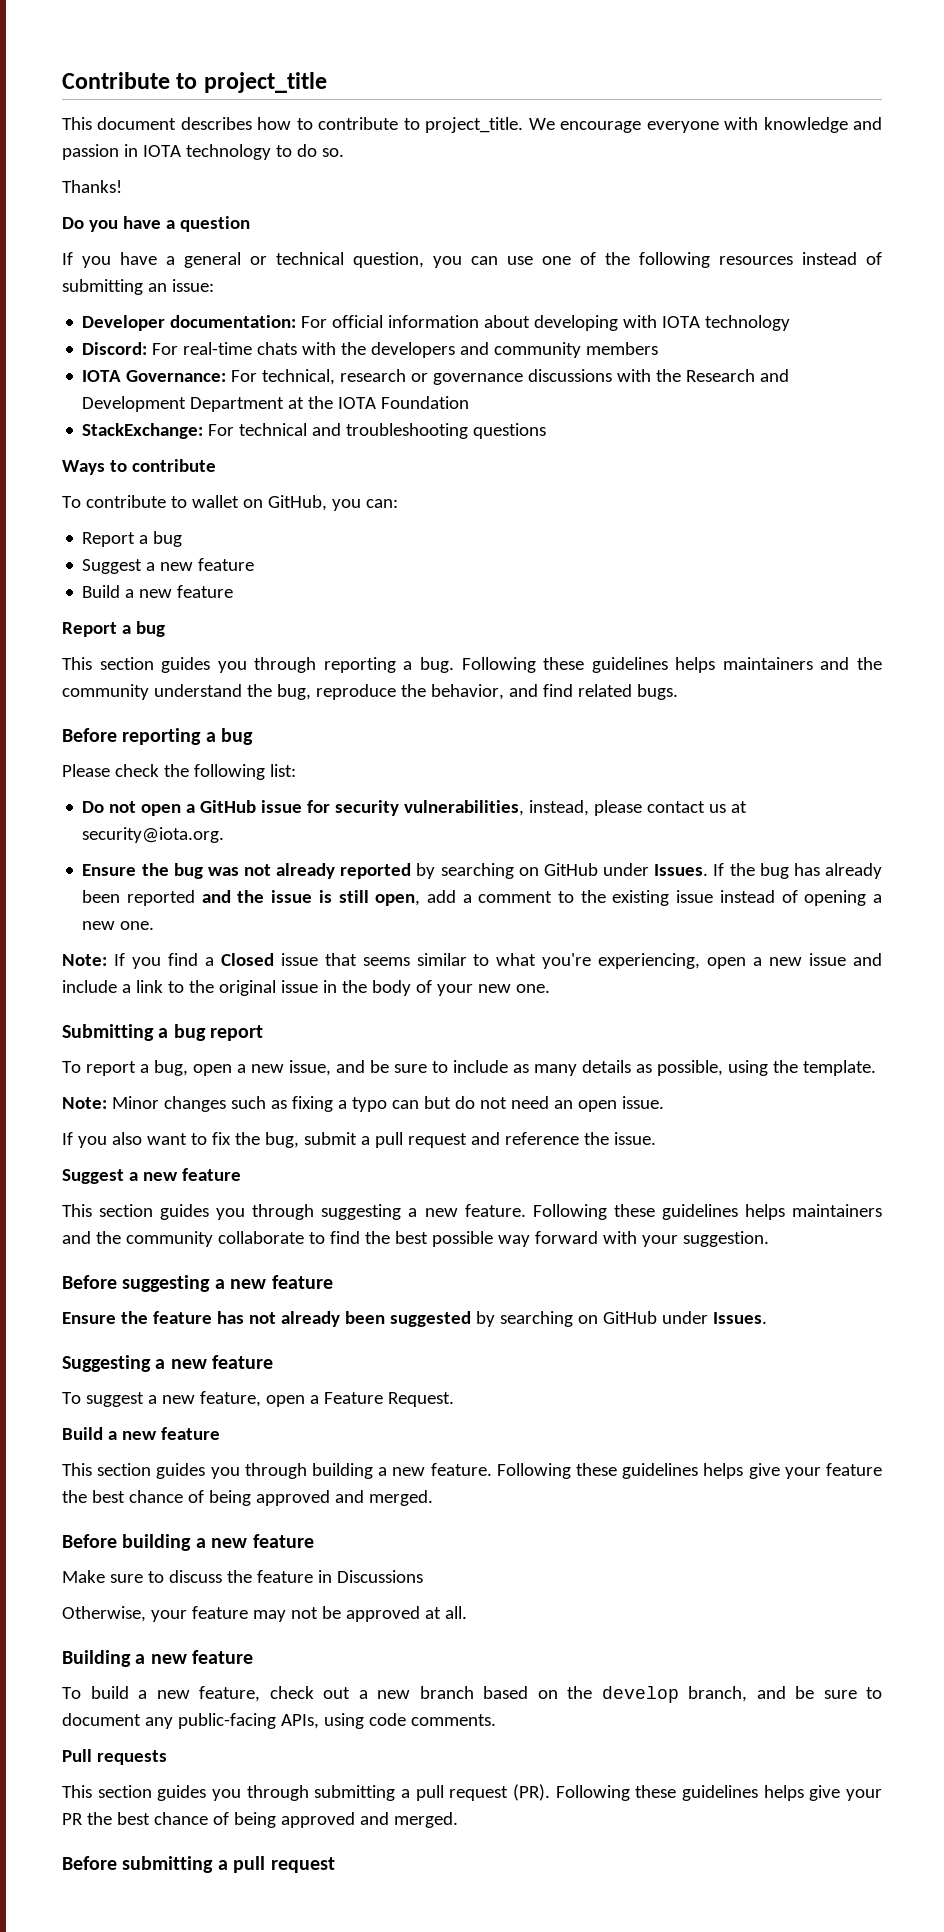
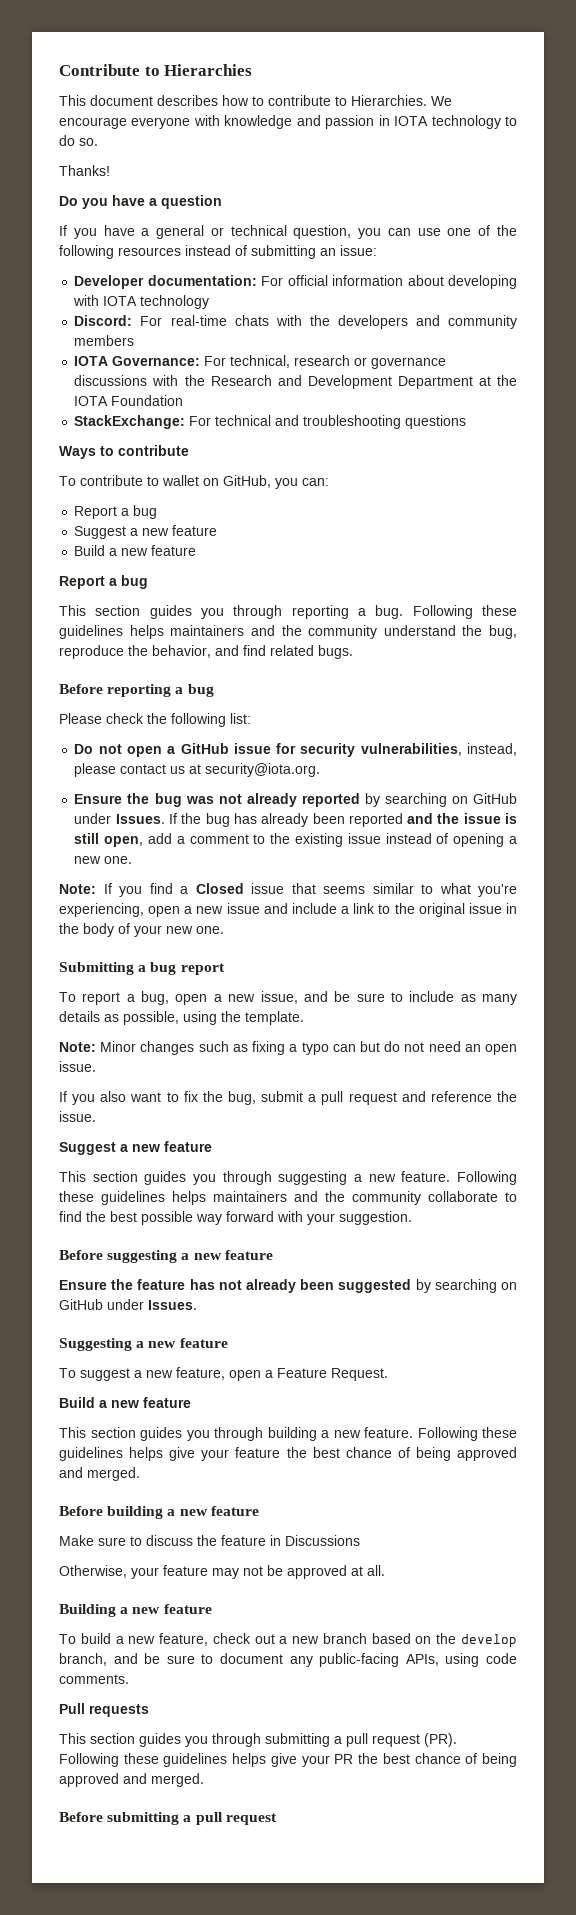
[203,72,327,93] project_title -> [164,64,253,76] Hierarchies
[425,117,524,133] project_title. -> [351,95,427,106] Hierarchies.

